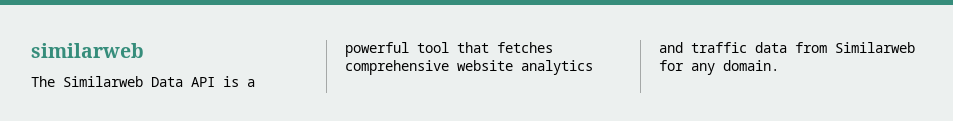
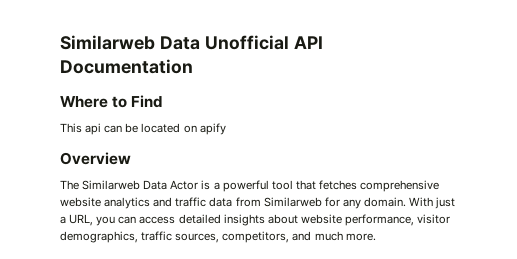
[31,43,144,58] similarweb -> [60,35,323,50] [60,59,193,74] [60,95,163,108] [60,123,226,135] [60,152,131,165] Similarweb Data Unofficial API Documentation // Where to Find // This api can be located on apify // Overview
[191,77,215,87] API -> [170,180,199,190] Actor
(779, 65) none -> [409,197,456,209] [60,214,451,226] [60,231,376,243] With just a URL, you can access detailed insights about website performance, visitor demographics, traffic sources, competitors, and much more.

